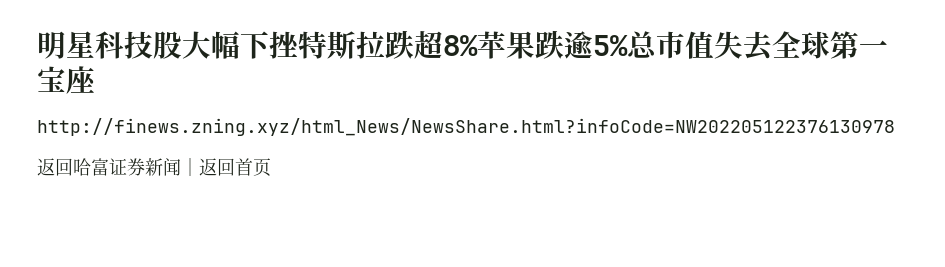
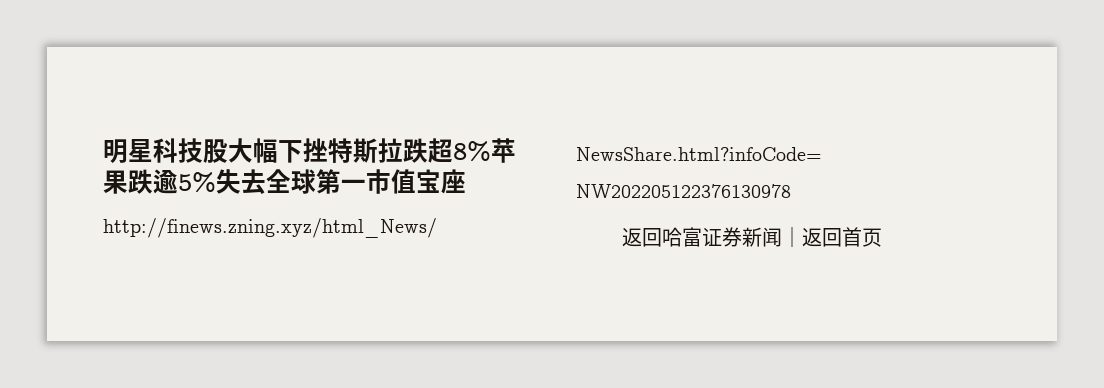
[627,31,714,59] 总市值 -> (216, 182) none
(888, 48) none -> [366,169,416,194] 市值

